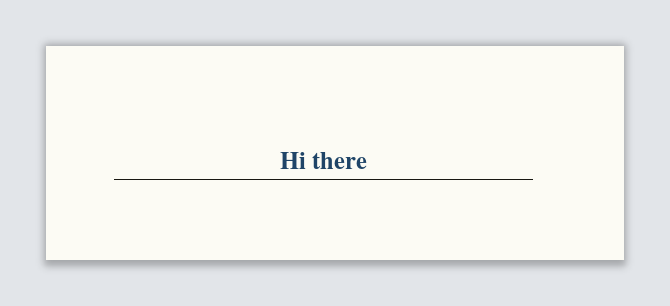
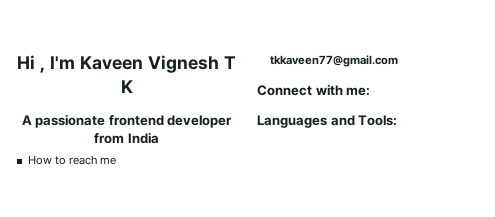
[312,152,368,169] there -> [40,55,236,73] [120,80,133,93] [21,114,233,128] [94,132,159,144] [27,155,116,165] [269,55,398,67] [257,84,371,96] [257,115,398,128] , I'm Kaveen Vignesh T K // A passionate frontend developer from India // How to reach me tkkaveen77@gmail.com // Connect with me: // Languages and Tools:

